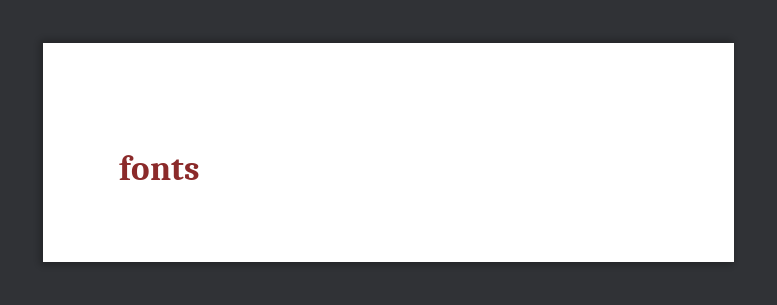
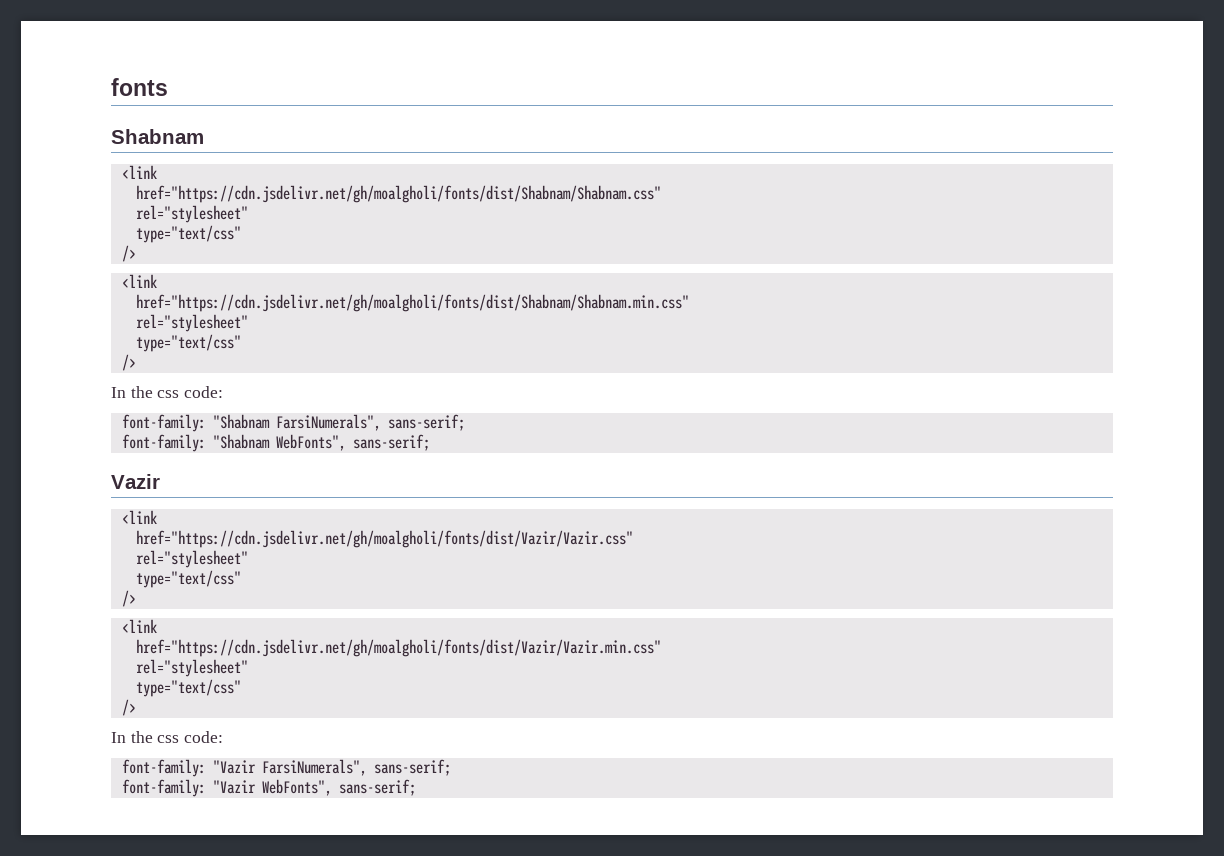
(200, 167) none -> [111,129,204,144] [121,165,157,179] [135,185,661,203] [135,205,248,223] [135,225,241,243] [121,245,136,262] [121,274,157,288] [135,294,689,312] [135,314,248,332] [135,334,241,352] [121,354,136,371] [111,386,224,398] [121,414,465,432] [121,434,430,452] [111,474,160,489] [121,510,157,524] [135,530,633,548] [135,550,248,568] [135,570,241,588] [121,590,136,607] [121,619,157,633] [135,639,661,657] [135,659,248,677] [135,679,241,697] [121,699,136,716] [111,731,224,743] [121,759,451,777] [121,779,416,797] // Shabnam // <link // href="https://cdn.jsdelivr.net/gh/moalgholi/fonts/dist/Shabnam/Shabnam.css" // rel="stylesheet" // type="text/css" // /> // <link // href="https://cdn.jsdelivr.net/gh/moalgholi/fonts/dist/Shabnam/Shabnam.min.css" // rel="stylesheet" // type="text/css" // /> // In the css code: // font-family: "Shabnam FarsiNumerals", sans-serif; // font-family: "Shabnam WebFonts", sans-serif; // Vazir // <link // href="https://cdn.jsdelivr.net/gh/moalgholi/fonts/dist/Vazir/Vazir.css" // rel="stylesheet" // type="text/css" // /> // <link // href="https://cdn.jsdelivr.net/gh/moalgholi/fonts/dist/Vazir/Vazir.min.css" // rel="stylesheet" // type="text/css" // /> // In the css code: // font-family: "Vazir FarsiNumerals", sans-serif; // font-family: "Vazir WebFonts", sans-serif;

